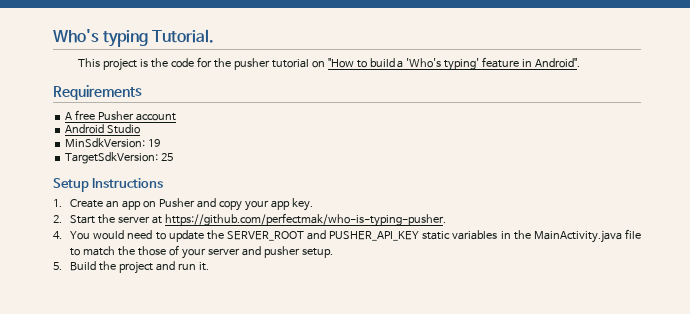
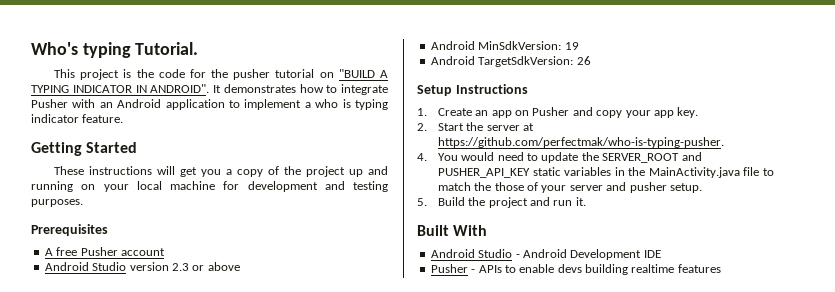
[327,57,581,71] [53,85,142,100] "How to build a 'Who's typing' feature in Android". // Requirements -> [338,69,389,78] [31,84,388,95] [31,99,388,110] [31,114,124,123] [31,142,138,156] [54,166,388,177] [31,181,388,192] [31,199,83,207] [31,224,108,236] "BUILD A TYPING INDICATOR IN ANDROID". It demonstrates how to integrate Pusher with an Android application to implement a who is typing indicator feature. // Getting Started // These instructions will get you a copy of the project up and running on your local machine for development and testing purposes. // Prerequisites
(141, 129) // -> [129,262,240,271] [430,41,475,50] version 2.3 or above // Android
[65,152,174,164] TargetSdkVersion: 25 -> [430,56,591,67] Android TargetSdkVersion: 26
(209, 266) none -> [417,225,488,236] [430,249,661,260] [430,264,721,275] // Built With // Android Studio - Android Development IDE // Pusher - APIs to enable devs building realtime features

